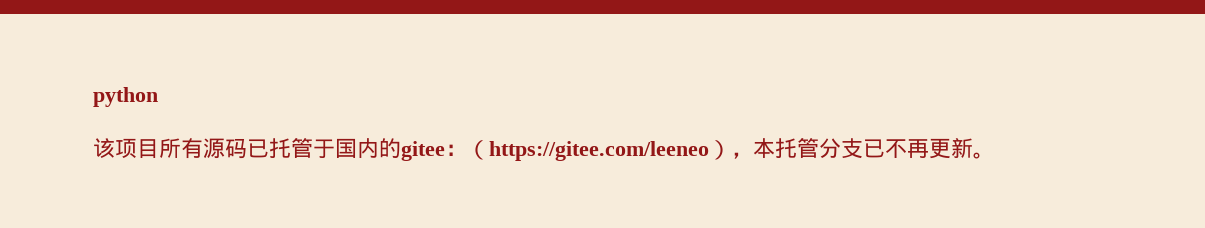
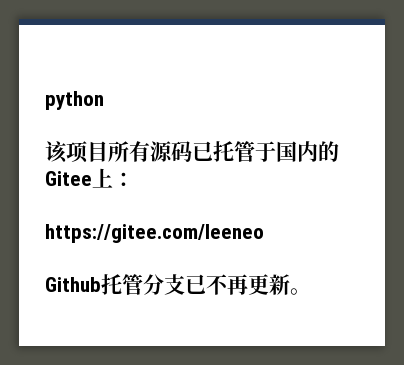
[401,141,445,161] gitee -> [45,168,113,188] Gitee上
[467,140,489,160] （ -> (134, 179) //
[709,138,775,160] ），本 -> [45,277,101,292] // Github

